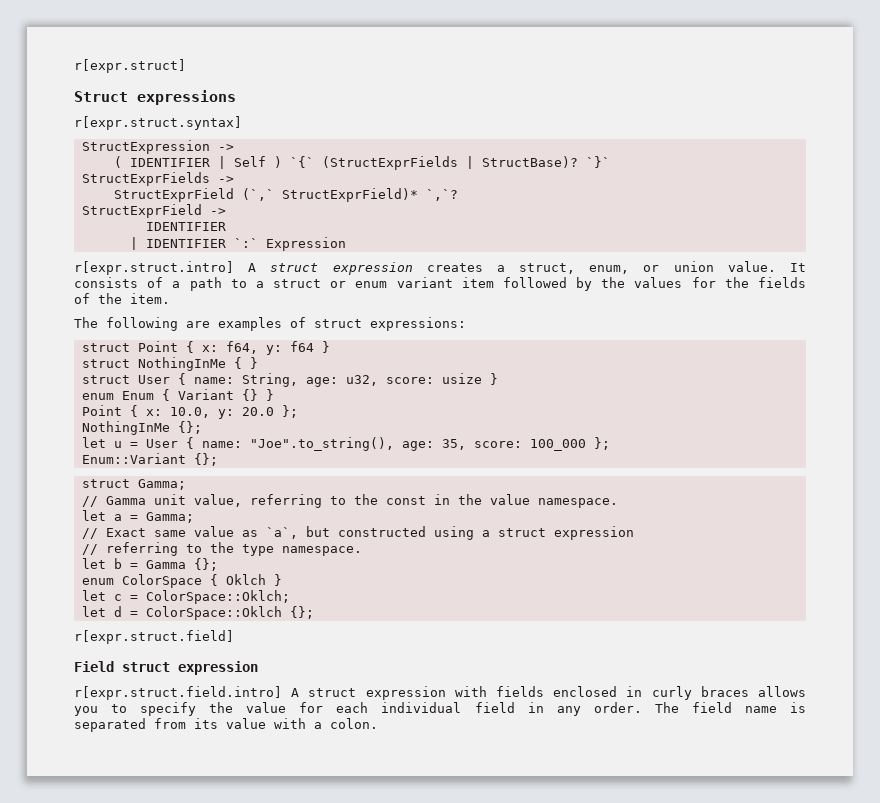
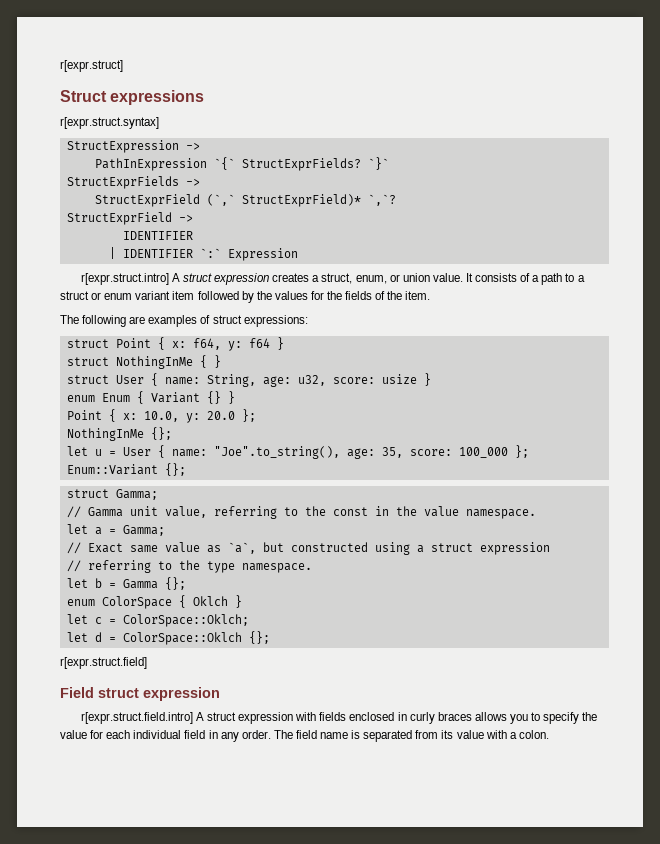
[113,156,578,170] ( IDENTIFIER | Self ) `{` (StructExprFields | StructBase)? -> [94,157,361,171] PathInExpression `{` StructExprFields?

